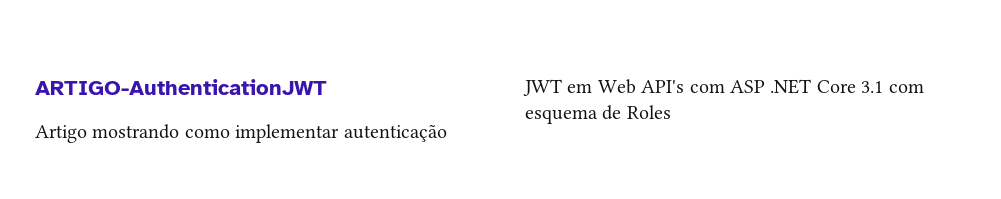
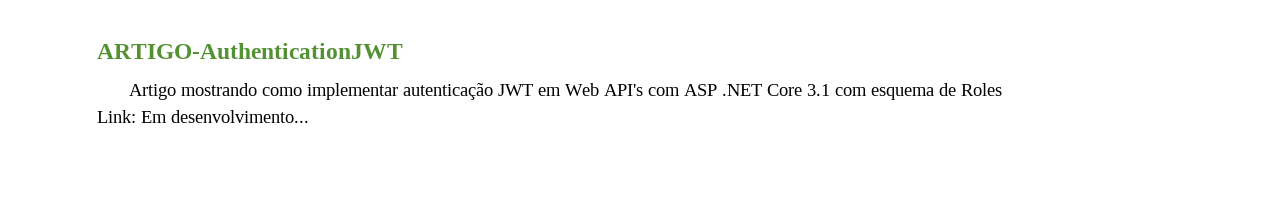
(671, 112) none -> [97,110,309,123] // Link: Em desenvolvimento...

